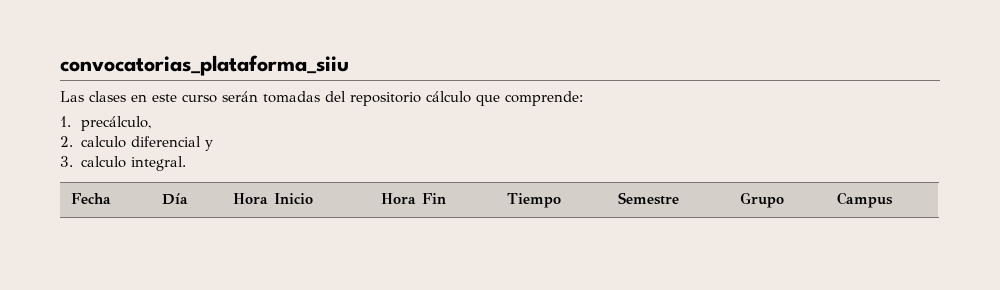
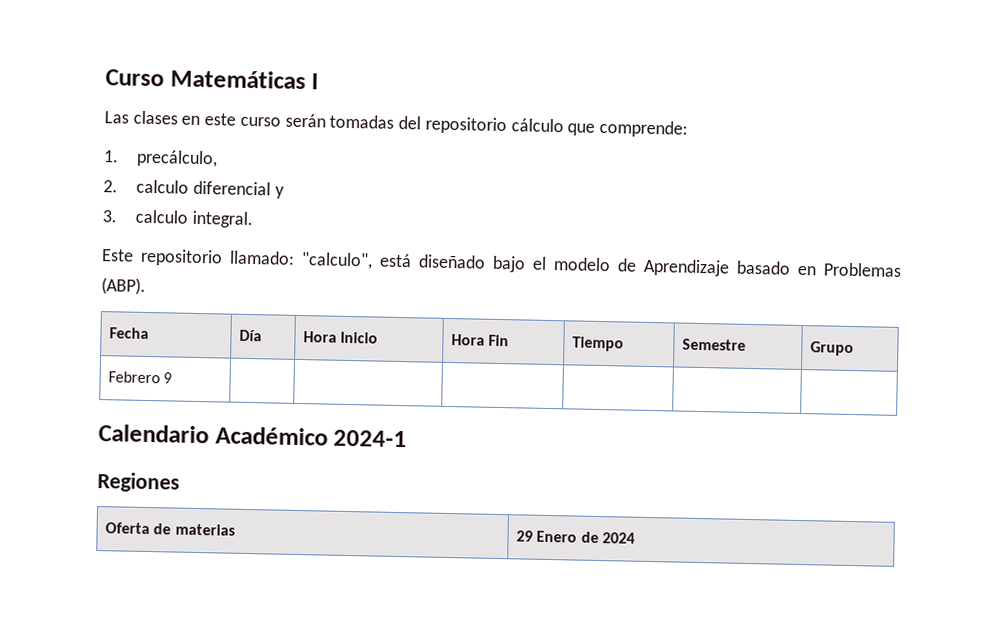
[60,55,349,76] convocatorias_plataforma_siiu -> [105,69,320,90] Curso Matemáticas I
(186, 163) none -> [101,248,902,277] [101,277,146,295] // Este repositorio llamado: "calculo", está diseñado bajo el modelo de Aprendizaje basado en Problemas (ABP).
[837,192,894,208] | Campus -> [108,371,173,384] [98,424,408,448] [97,472,180,493] [105,522,235,536] [516,530,636,544] // Febrero 9 | | | | | | // Calendario Académico 2024-1 // Regiones // Oferta de materias | 29 Enero de 2024

